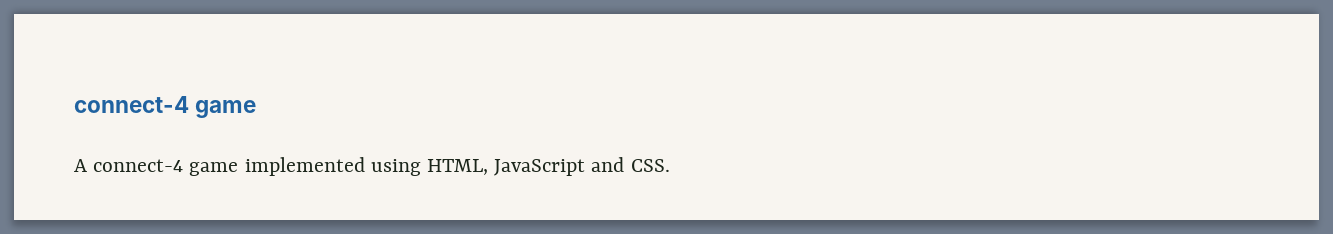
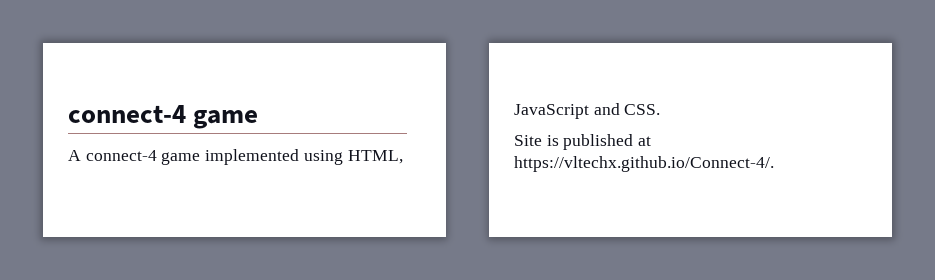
(670, 165) none -> [514,134,652,150] [514,156,774,172] // Site is published at https://vltechx.github.io/Connect-4/.

